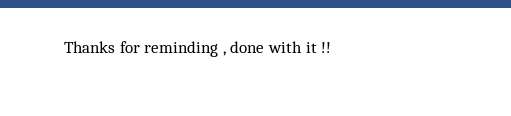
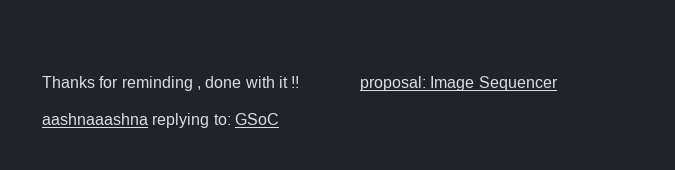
(332, 47) none -> [42,113,279,128] [360,76,558,91] // aashnaaashna replying to: GSoC proposal: Image Sequencer

